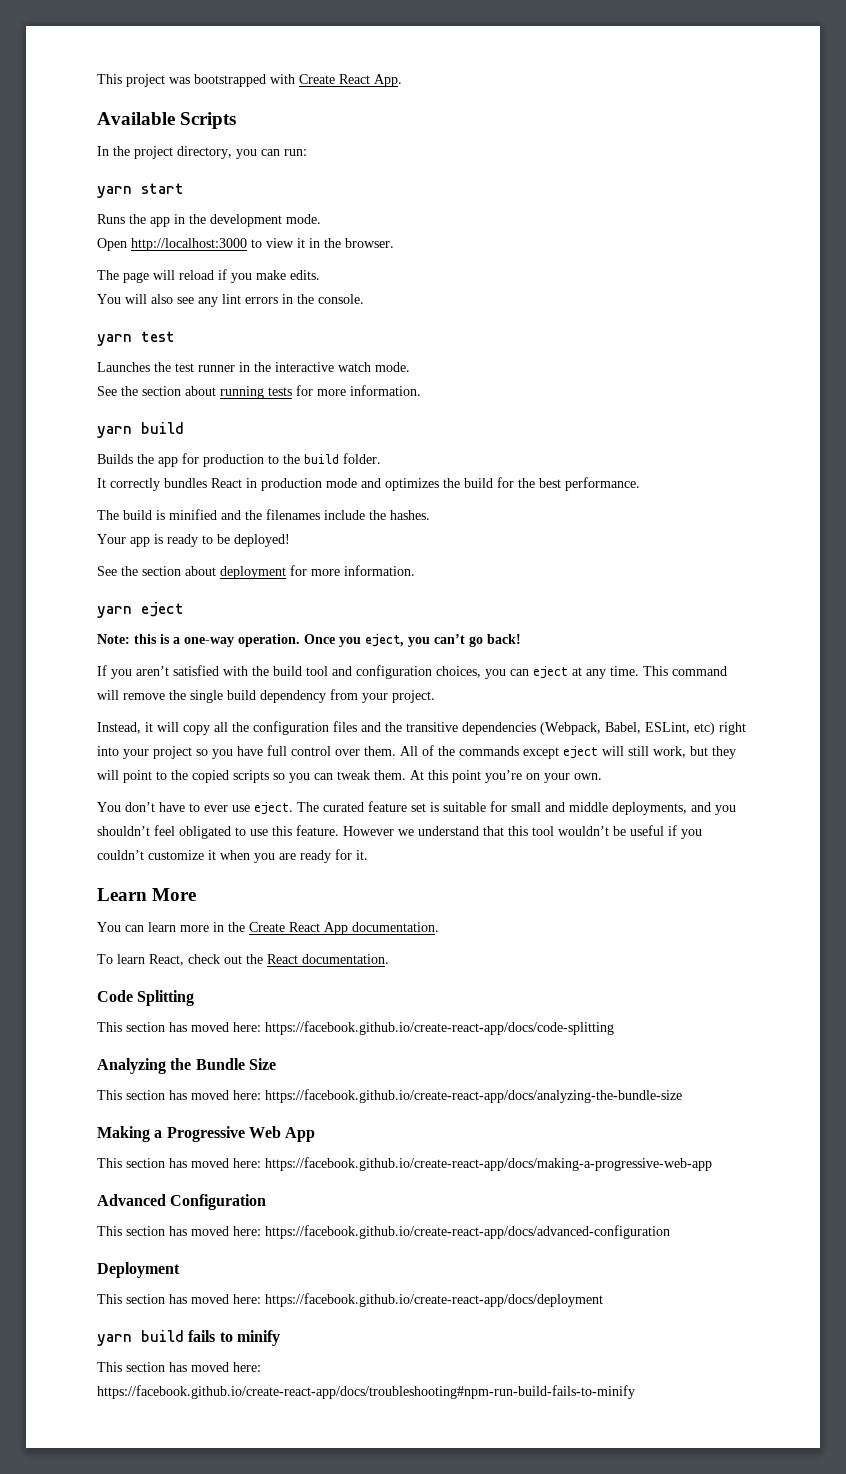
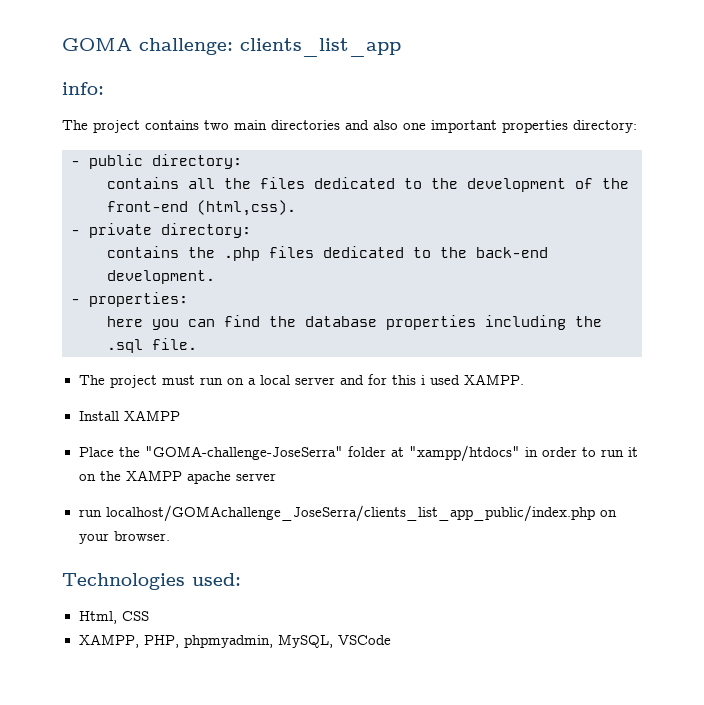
[97,74,402,87] [97,112,237,129] [97,146,307,159] [97,183,184,198] [97,214,321,227] [97,238,394,251] [97,269,320,283] [97,294,364,307] [97,331,175,346] [97,362,410,372] [97,385,421,399] [97,422,184,438] [97,453,381,467] [97,477,640,491] [97,509,430,520] [97,534,290,547] [97,565,415,579] [97,602,184,618] [97,634,521,647] [97,665,727,679] [97,689,435,703] [97,721,746,735] [97,745,736,759] [97,770,602,783] [97,801,736,815] [97,825,702,839] [97,849,368,863] [97,888,197,901] [97,922,439,935] [97,954,389,966] [97,990,195,1006] [97,1021,614,1035] [97,1058,276,1074] [97,1089,682,1103] [97,1126,316,1142] [97,1157,712,1171] [97,1194,267,1210] [97,1225,670,1239] [97,1262,180,1278] [97,1293,603,1307] [97,1330,280,1346] [97,1362,261,1372] [97,1385,635,1399] This project was bootstrapped with Create React App. // Available Scripts // In the project directory, you can run: // yarn start // Runs the app in the development mode. // Open http://localhost:3000 to view it in the browser. // The page will reload if you make edits. // You will also see any lint errors in the console. // yarn test // Launches the test runner in the interactive watch mode. // See the section about running tests for more information. // yarn build // Builds the app for production to the build folder. // It correctly bundles React in production mode and optimizes the build for the best performance. // The build is minified and the filenames include the hashes. // Your app is ready to be deployed! // See the section about deployment for more information. // yarn eject // Note: this is a one-way operation. Once you eject, you can’t go back! // If you aren’t satisfied with the build tool and configuration choices, you can eject at any time. This command will remove the single build dependency from your project. // Instead, it will copy all the configuration files and the transitive dependencies (Webpack, Babel, ESLint, etc) right into your project so you have full control over them. All of the commands except eject will still work, but they will point to the copied scripts so you can tweak them. At this point you’re on your own. // You don’t have to ever use eject. The curated feature set is suitable for small and middle deployments, and you shouldn’t feel obligated to use this feature. However we understand that this tool wouldn’t be useful if you couldn’t customize it when you are ready for it. // Learn More // You can learn more in the Create React App documentation. // To learn React, check out the React documentation. // Code Splitting // This section has moved here: https://facebook.github.io/create-react-app/docs/code-splitting // Analyzing the Bundle Size // This section has moved here: https://facebook.github.io/create-react-app/docs/analyzing-the-bundle-size // Making a Progressive Web App // This section has moved here: https://facebook.github.io/create-react-app/docs/making-a-progressive-web-app // Advanced Configuration // This section has moved here: https://facebook.github.io/create-react-app/docs/advanced-configuration // Deployment // This section has moved here: https://facebook.github.io/create-react-app/docs/deployment // yarn build fails to minify // This section has moved here: https://facebook.github.io/create-react-app/docs/troubleshooting#npm-run-build-fails-to-minify -> [62,38,401,57] [62,82,104,95] [62,120,637,133] [71,154,242,169] [107,177,629,192] [107,200,296,216] [71,223,251,238] [107,246,548,261] [107,270,215,284] [71,292,188,307] [107,315,602,330] [107,338,197,353] [78,374,524,388] [78,410,180,421] [78,445,638,462] [78,470,276,484] [78,505,617,522] [78,531,170,544] [62,573,241,590] [78,611,149,624] [78,634,391,648] GOMA challenge: clients_list_app // info: // The project contains two main directories and also one important properties directory: // - public directory: // contains all the files dedicated to the development of the front-end (html,css). // - private directory: // contains the .php files dedicated to the back-end development. // - properties: // here you can find the database properties including the .sql file. // The project must run on a local server and for this i used XAMPP. // Install XAMPP // Place the "GOMA-challenge-JoseSerra" folder at "xampp/htdocs" in order to run it on the XAMPP apache server // run localhost/GOMAchallenge_JoseSerra/clients_list_app_public/index.php on your browser. // Technologies used: // Html, CSS // XAMPP, PHP, phpmyadmin, MySQL, VSCode

